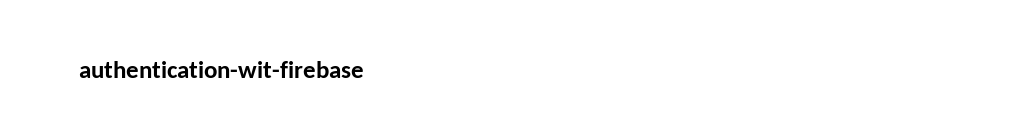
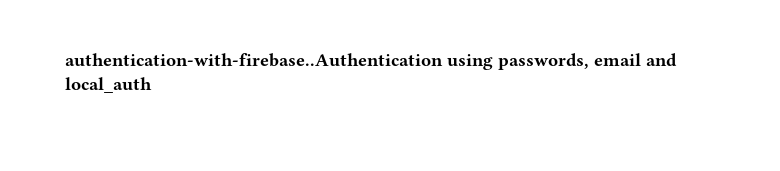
[79,61,364,78] authentication-wit-firebase -> [65,53,677,70] [65,77,152,93] authentication-with-firebase..Authentication using passwords, email and local_auth

